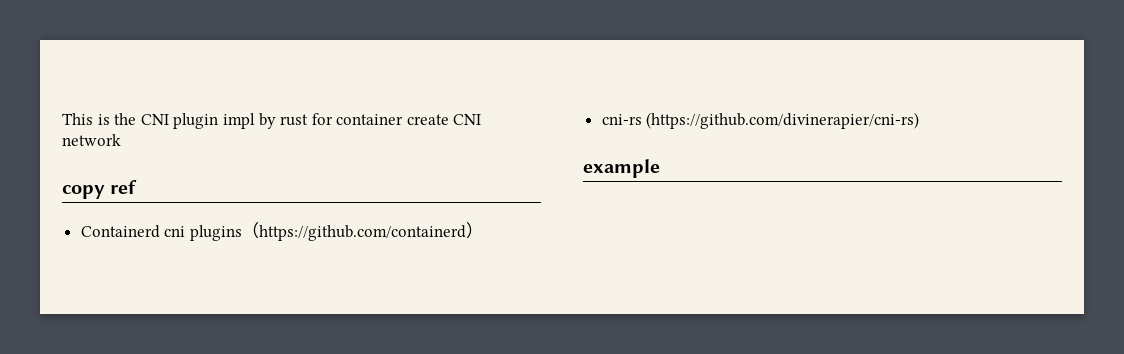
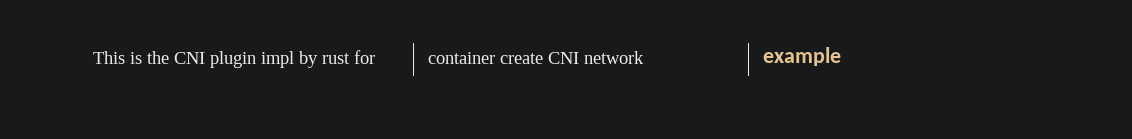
[62,180,138,199] [80,222,483,241] [601,112,920,129] // copy ref // Containerd cni plugins（https://github.com/containerd） // cni-rs (https://github.com/divinerapier/cni-rs) -> (644, 57) none

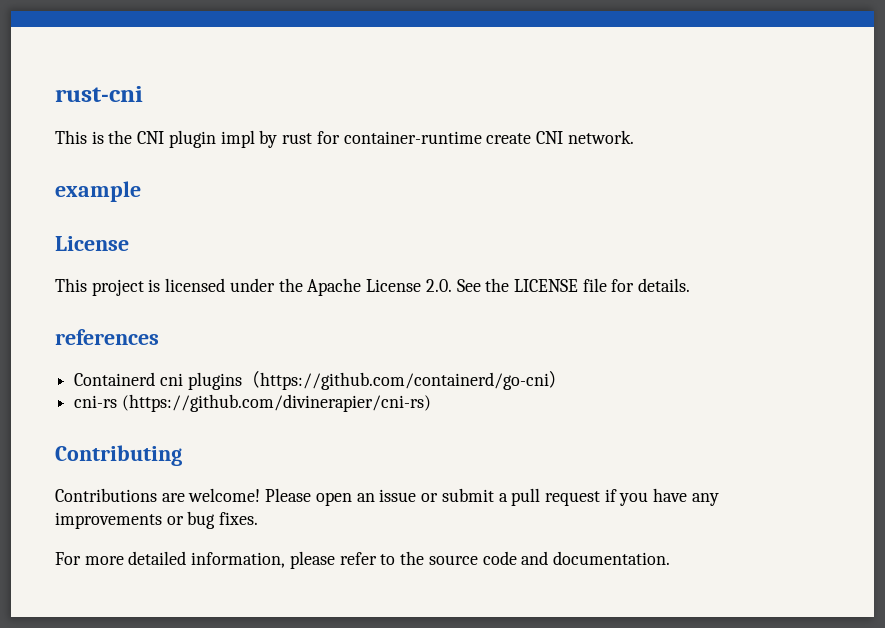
(93, 57) none -> [55,86,143,102] rust-cni //
[428,52,495,64] container -> [343,131,482,144] container-runtime
[584,51,644,64] network -> [567,130,634,144] network.
(841, 56) none -> [55,236,129,251] [55,278,691,296] [55,329,159,345] [74,371,567,390] [74,394,431,412] [55,445,182,466] [55,488,719,506] [55,511,259,529] [55,551,670,569] // License // This project is licensed under the Apache License 2.0. See the LICENSE file for details. // references // Containerd cni plugins（https://github.com/containerd/go-cni） // cni-rs (https://github.com/divinerapier/cni-rs) // Contributing // Contributions are welcome! Please open an issue or submit a pull request if you have any improvements or bug fixes. // For more detailed information, please refer to the source code and documentation.

